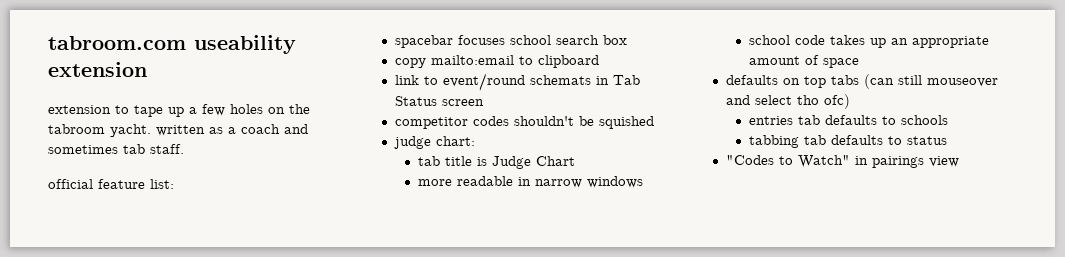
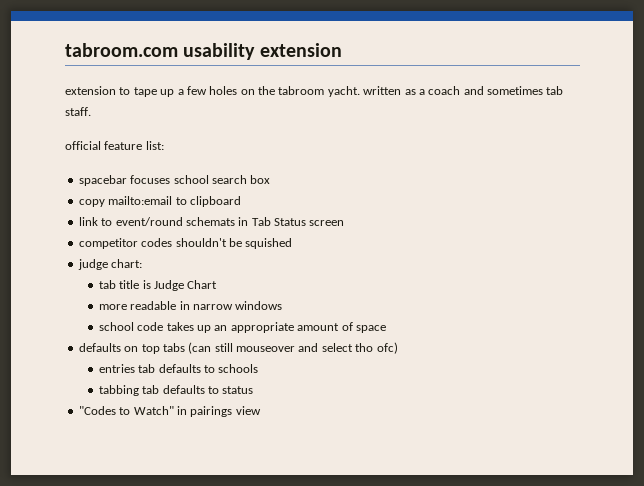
[194,35,296,54] useability -> [183,43,256,60] usability

